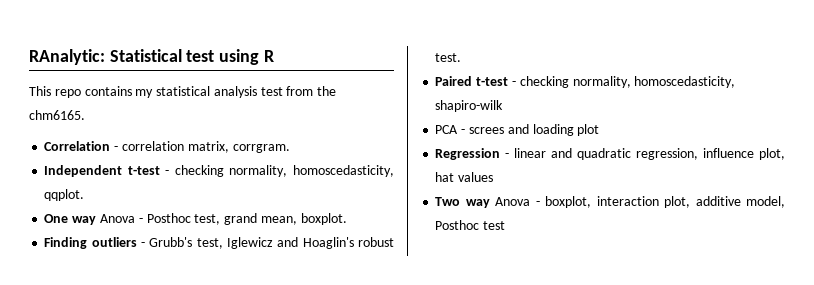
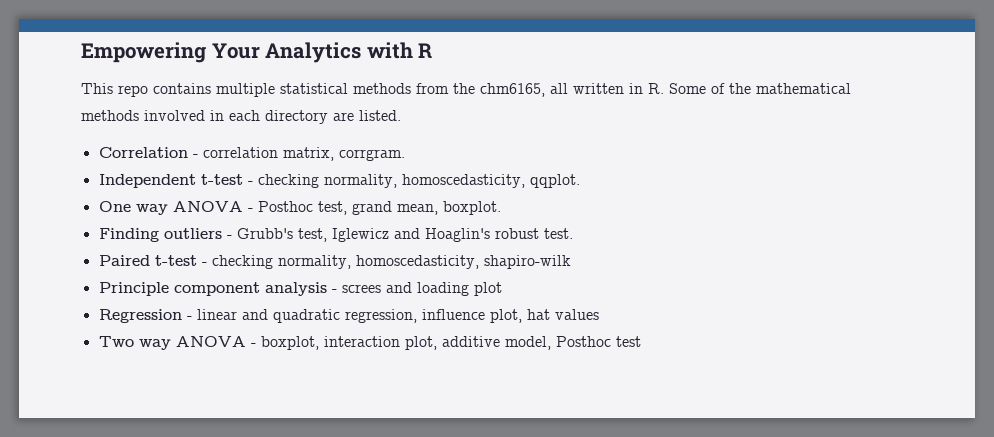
[29,49,260,65] RAnalytic: Statistical test using -> [81,42,413,63] Empowering Your Analytics with
[135,86,337,98] [29,110,85,120] my statistical analysis test from the chm6165. -> [216,83,851,97] [81,110,401,124] multiple statistical methods from the chm6165, all written in R. Some of the mathematical methods involved in each directory are listed.
[99,214,135,223] Anova -> [172,201,243,212] ANOVA
[435,125,459,134] PCA -> [98,282,327,296] Principle component analysis
[495,197,531,206] Anova -> [175,336,246,347] ANOVA

